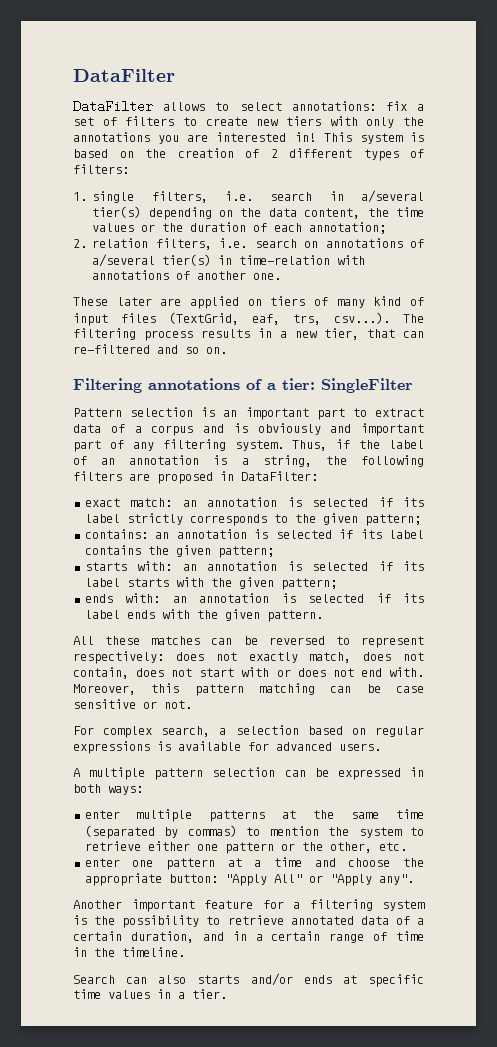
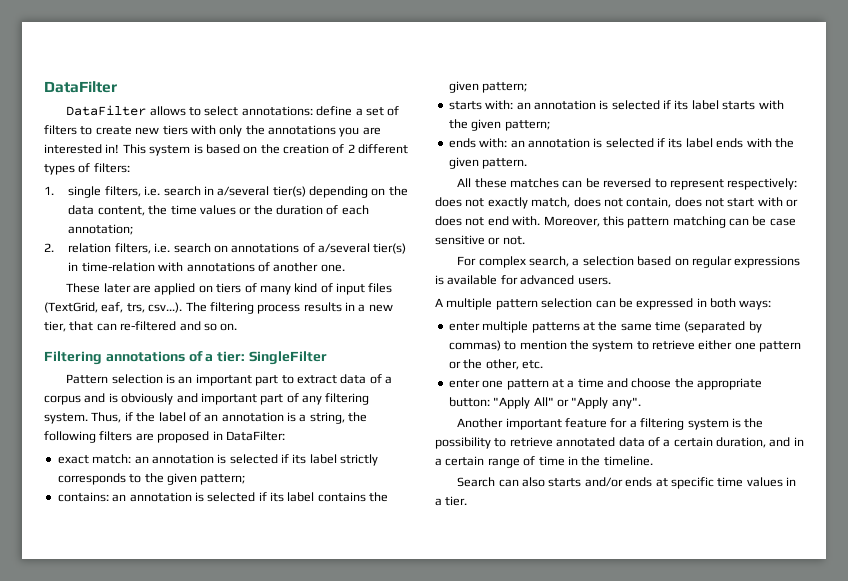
[385,101,407,111] fix -> [316,106,353,116] define

